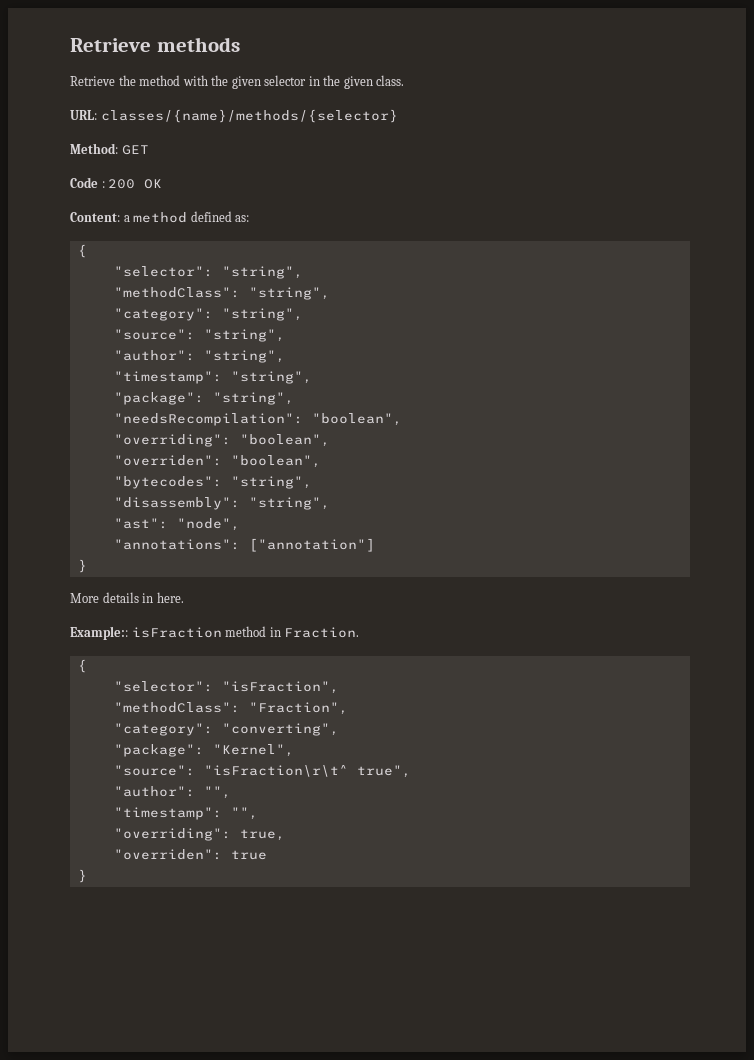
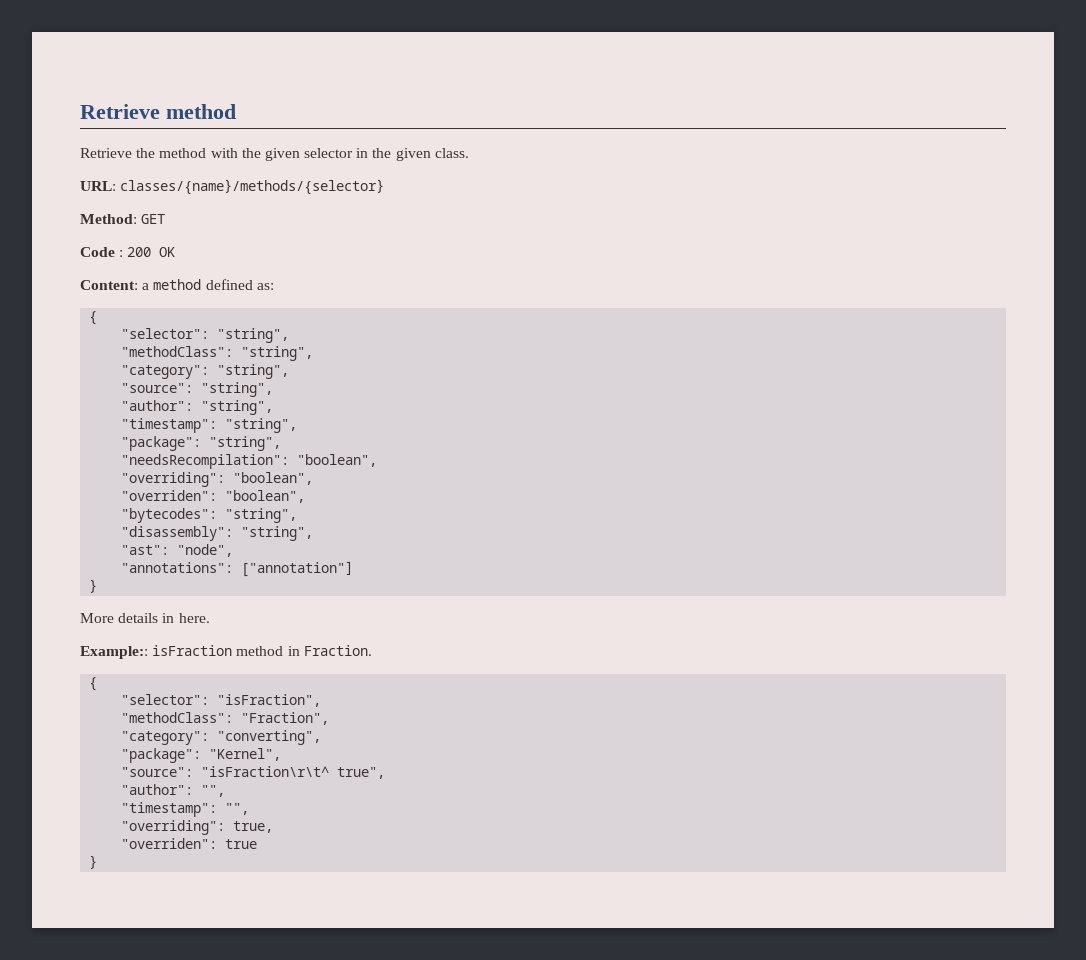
[70,37,240,52] Retrieve methods -> [80,104,236,119] Retrieve method

